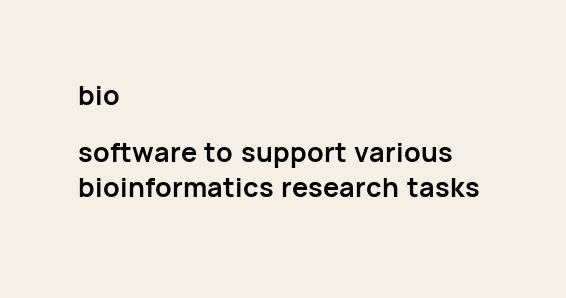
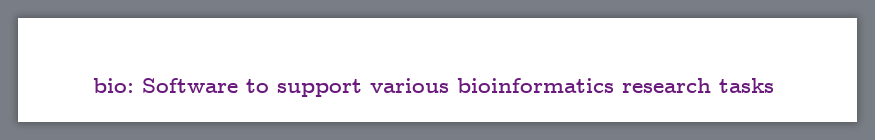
[78,86,120,105] [78,143,197,162] bio // software -> [93,78,238,93] bio: Software

